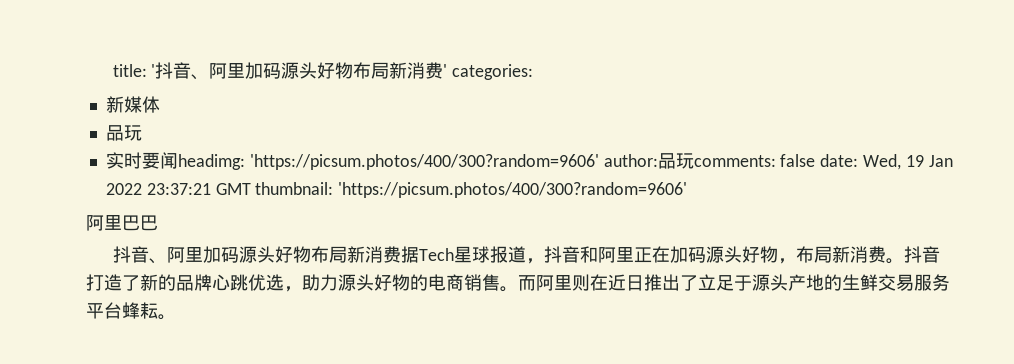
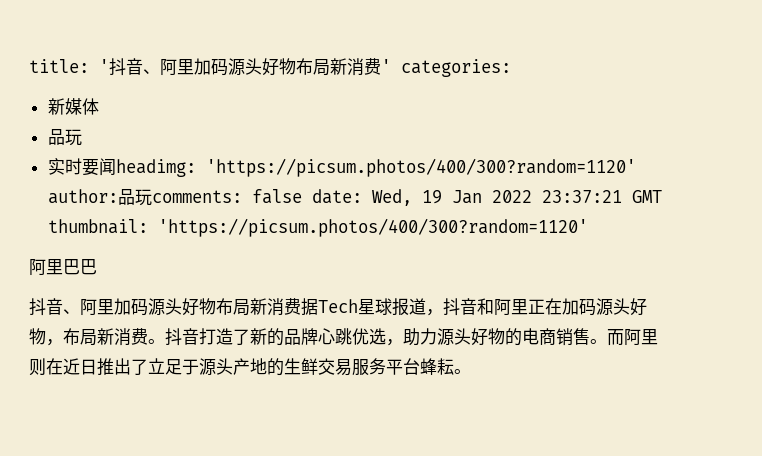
[249,154,599,170] 'https://picsum.photos/400/300?random=9606' -> [205,158,636,177] 'https://picsum.photos/400/300?random=1120'
[338,182,688,198] 'https://picsum.photos/400/300?random=9606' -> [157,218,588,237] 'https://picsum.photos/400/300?random=1120'

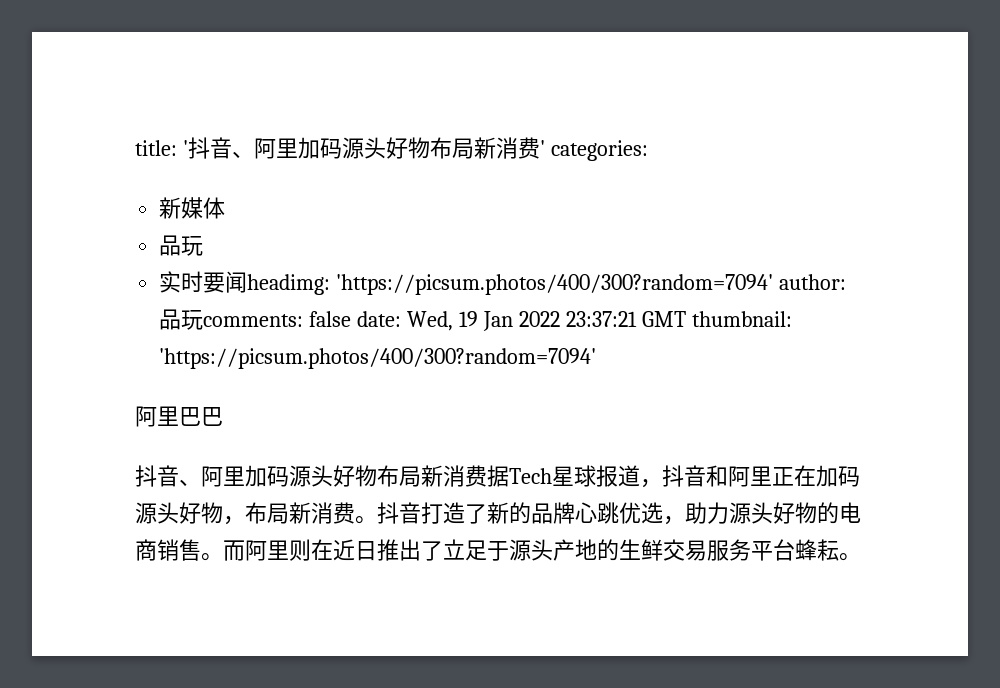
[205,158,636,177] 'https://picsum.photos/400/300?random=1120' -> [336,274,774,295] 'https://picsum.photos/400/300?random=7094'
[157,218,588,237] 'https://picsum.photos/400/300?random=1120' -> [159,348,597,369] 'https://picsum.photos/400/300?random=7094'

